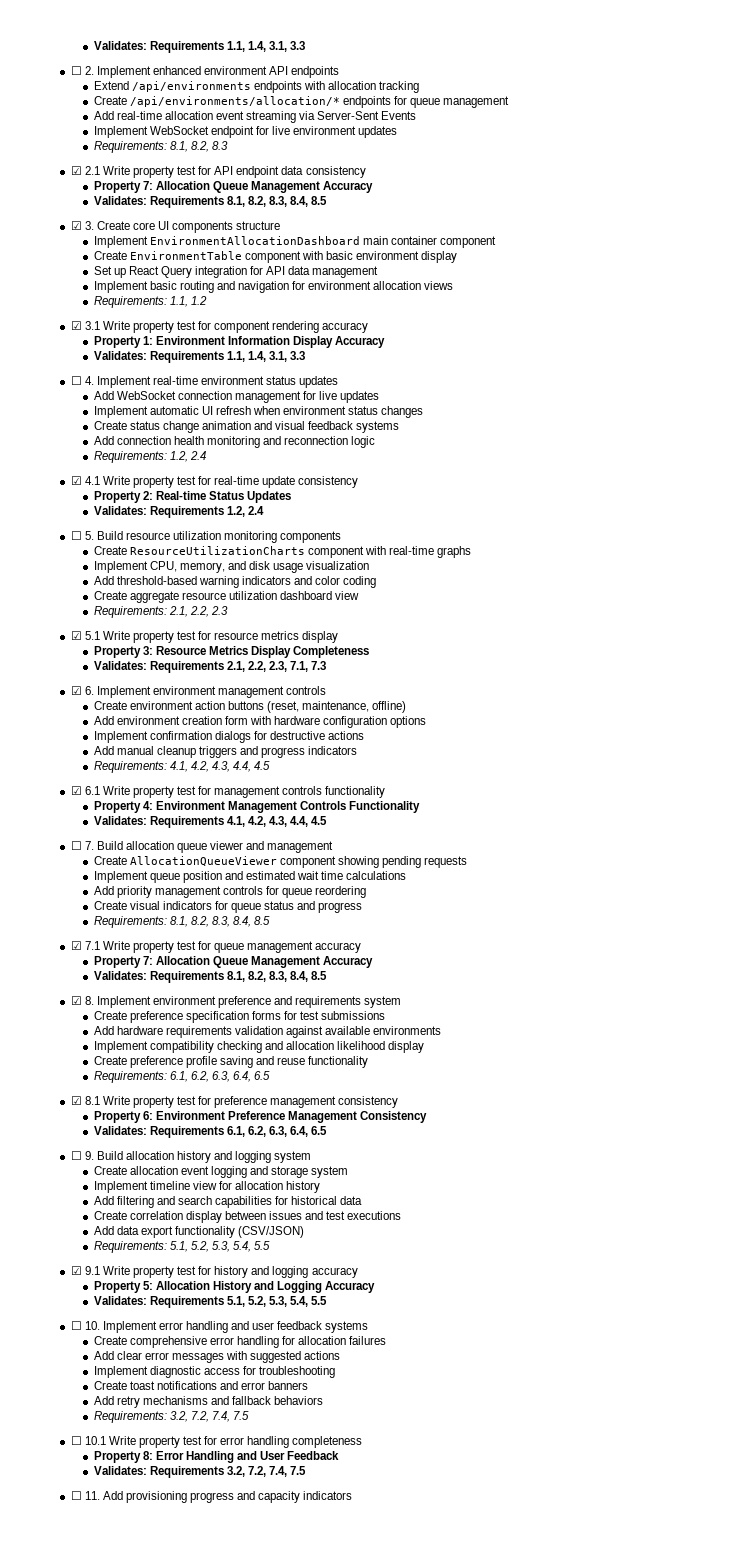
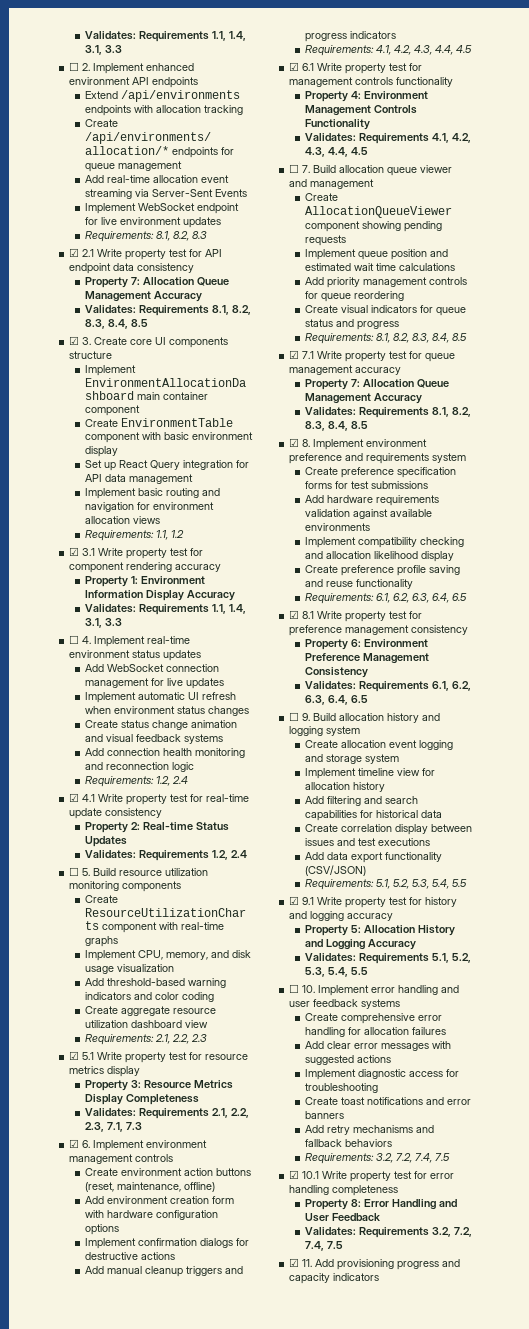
[70,1436,82,1445] ☐ -> [289,1170,300,1179] ☑
[70,1491,82,1500] ☐ -> [289,1258,300,1267] ☑

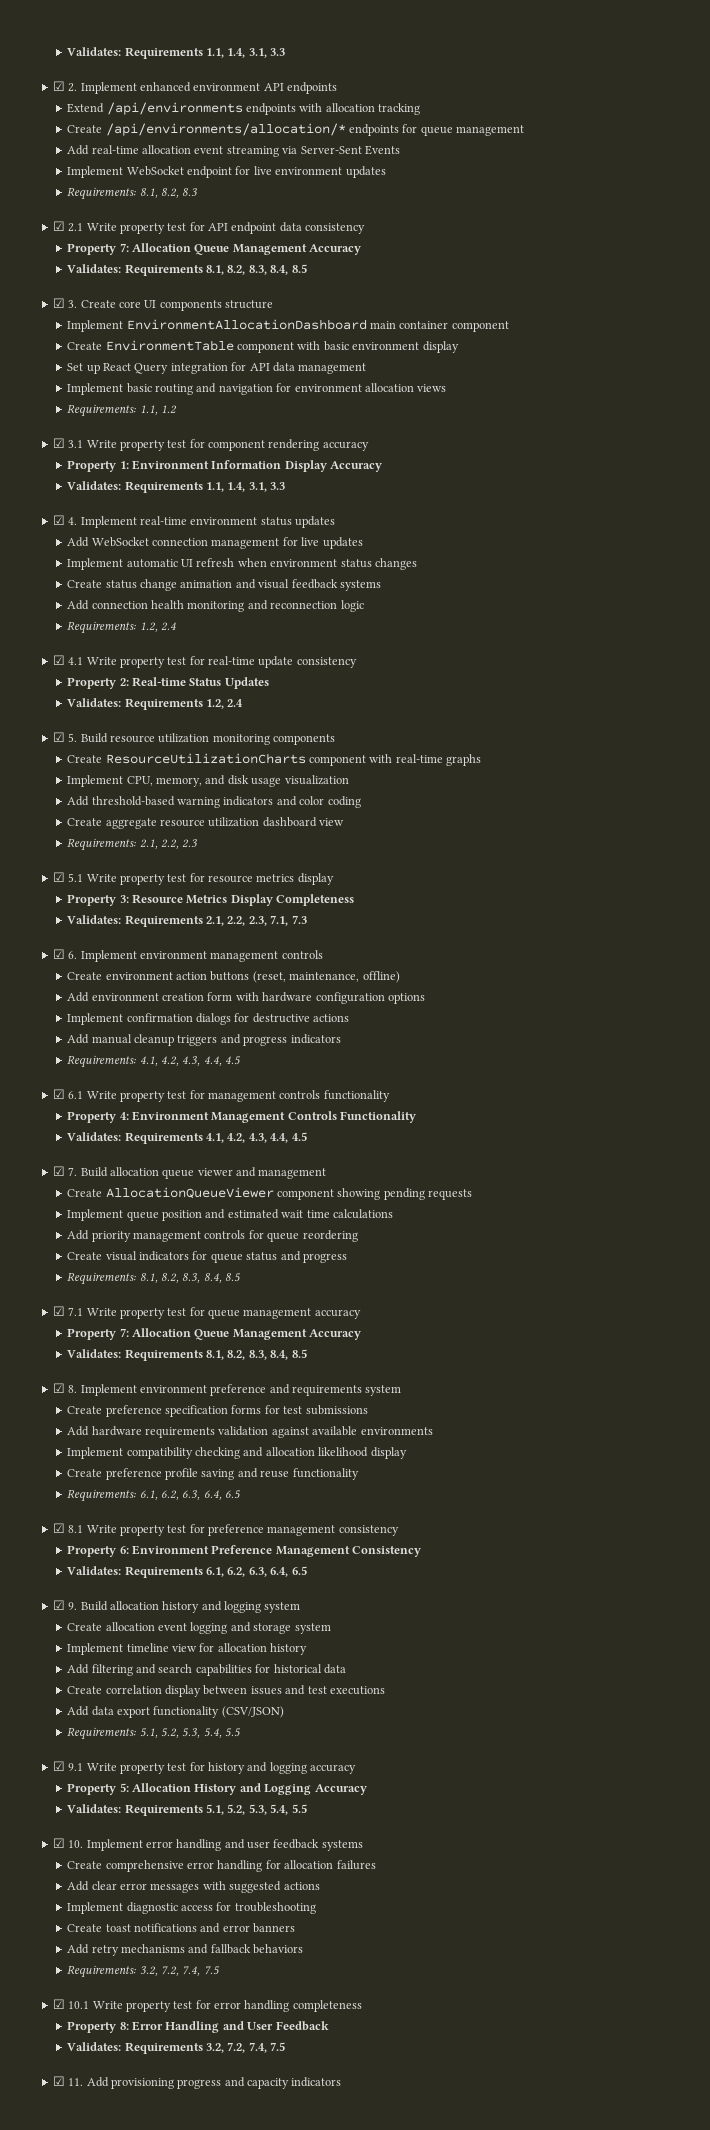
[84,31,246,42] [84,45,122,55] [69,62,80,71] Validates: Requirements 1.1, 1.4, 3.1, 3.3 // ☐ -> [67,47,286,59] [52,81,65,91] Validates: Requirements 1.1, 1.4, 3.1, 3.3 // ☑
[69,635,80,644] ☐ -> [52,515,65,525] ☑
[69,867,80,876] ☐ -> [52,732,65,742] ☑
[289,164,300,173] ☐ -> [52,1166,65,1176] ☑
[289,712,300,721] ☐ -> [52,1600,65,1610] ☑
[289,984,300,993] ☐ -> [52,1838,65,1848] ☑

